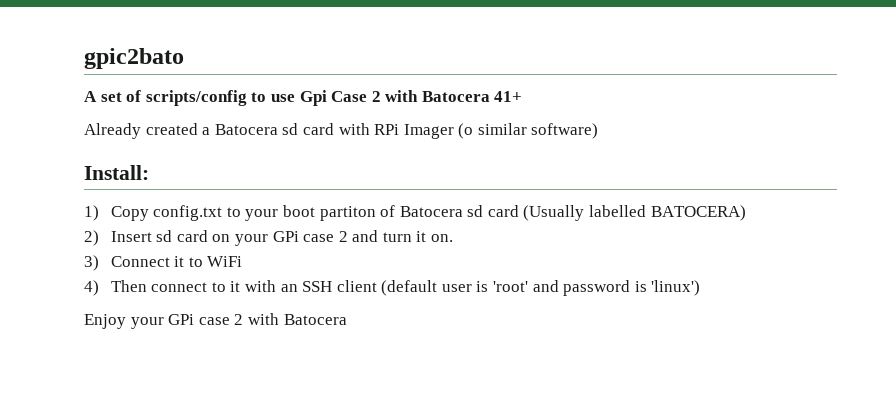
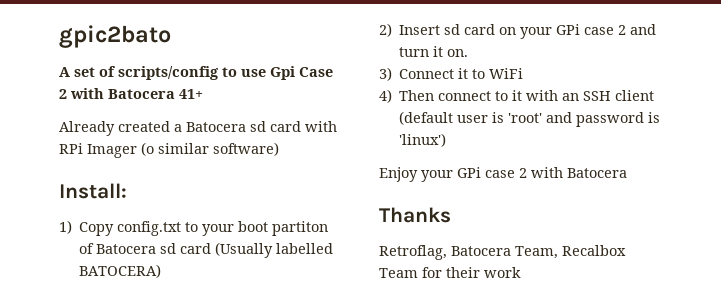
(347, 319) none -> [379,207,451,223] [379,245,626,260] [379,267,521,278] // Thanks // Retroflag, Batocera Team, Recalbox Team for their work

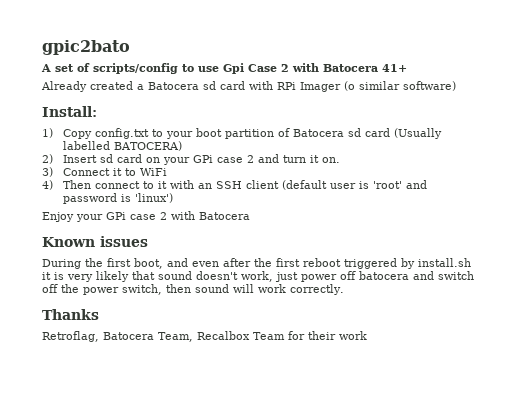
[272,221,329,236] partiton -> [225,129,275,139] partition
(627, 173) none -> [42,236,148,247] [42,258,471,269] [42,271,474,282] [42,284,344,295] // Known issues // During the first boot, and even after the first reboot triggered by install.sh it is very likely that sound doesn't work, just power off batocera and switch off the power switch, then sound will work correctly.

